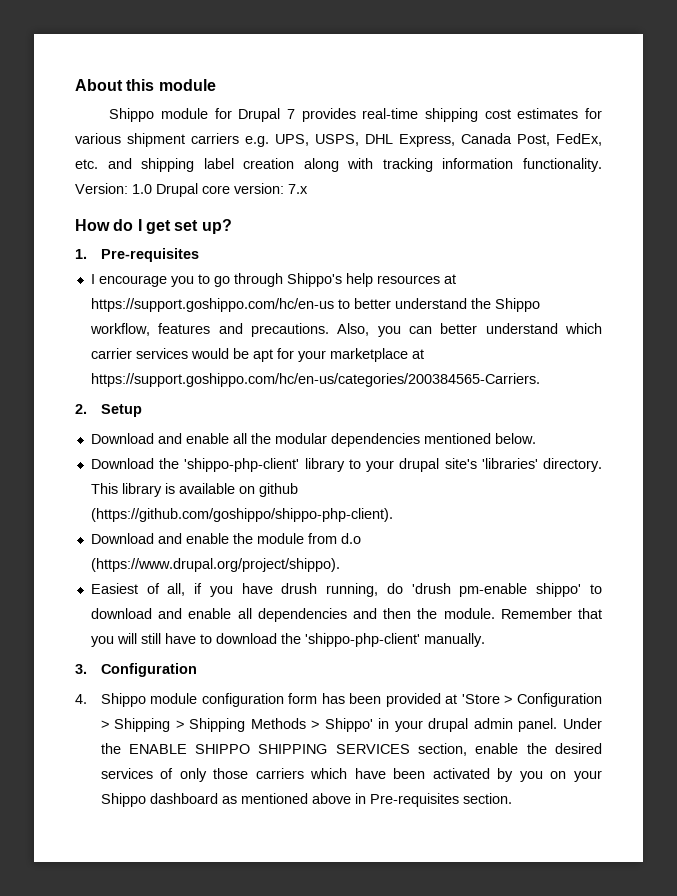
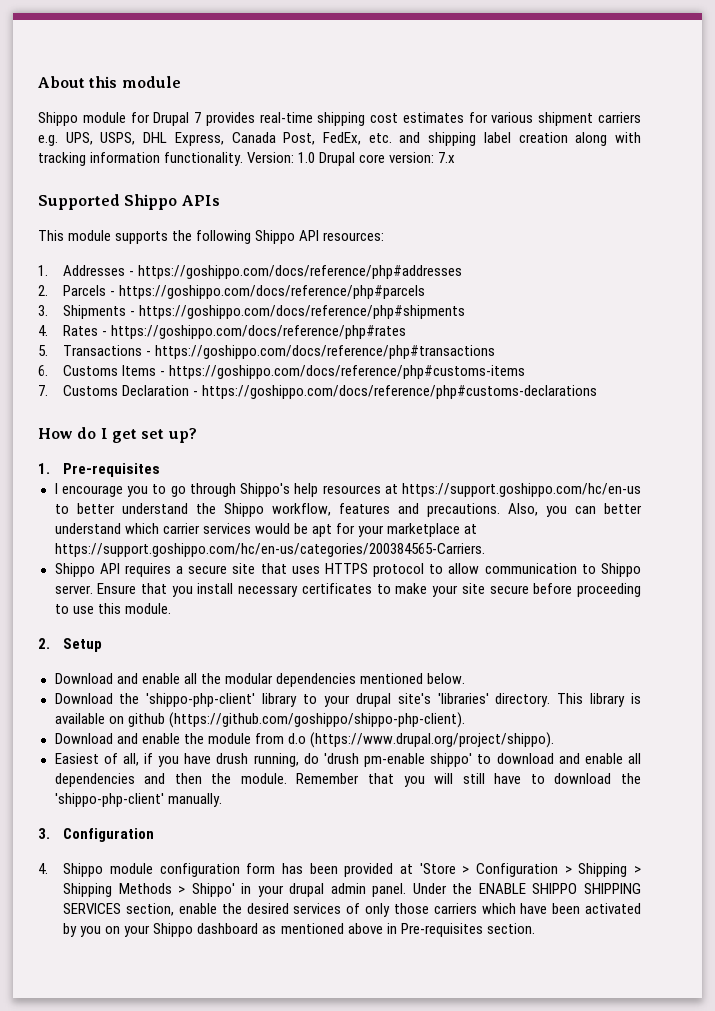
(308, 189) none -> [38,194,220,210] [38,230,385,244] [38,265,463,279] [38,285,426,299] [38,305,466,319] [38,325,407,339] [38,345,496,359] [38,365,526,379] [38,385,598,399] // Supported Shippo APIs // This module supports the following Shippo API resources: // 1. Addresses - https://goshippo.com/docs/reference/php#addresses // 2. Parcels - https://goshippo.com/docs/reference/php#parcels // 3. Shipments - https://goshippo.com/docs/reference/php#shipments // 4. Rates - https://goshippo.com/docs/reference/php#rates // 5. Transactions - https://goshippo.com/docs/reference/php#transactions // 6. Customs Items - https://goshippo.com/docs/reference/php#customs-items // 7. Customs Declaration - https://goshippo.com/docs/reference/php#customs-declarations
(540, 380) none -> [54,563,642,577] [54,583,641,597] [54,603,171,614] // Shippo API requires a secure site that uses HTTPS protocol to allow communication to Shippo server. Ensure that you install necessary certificates to make your site secure before proceeding to use this module.

